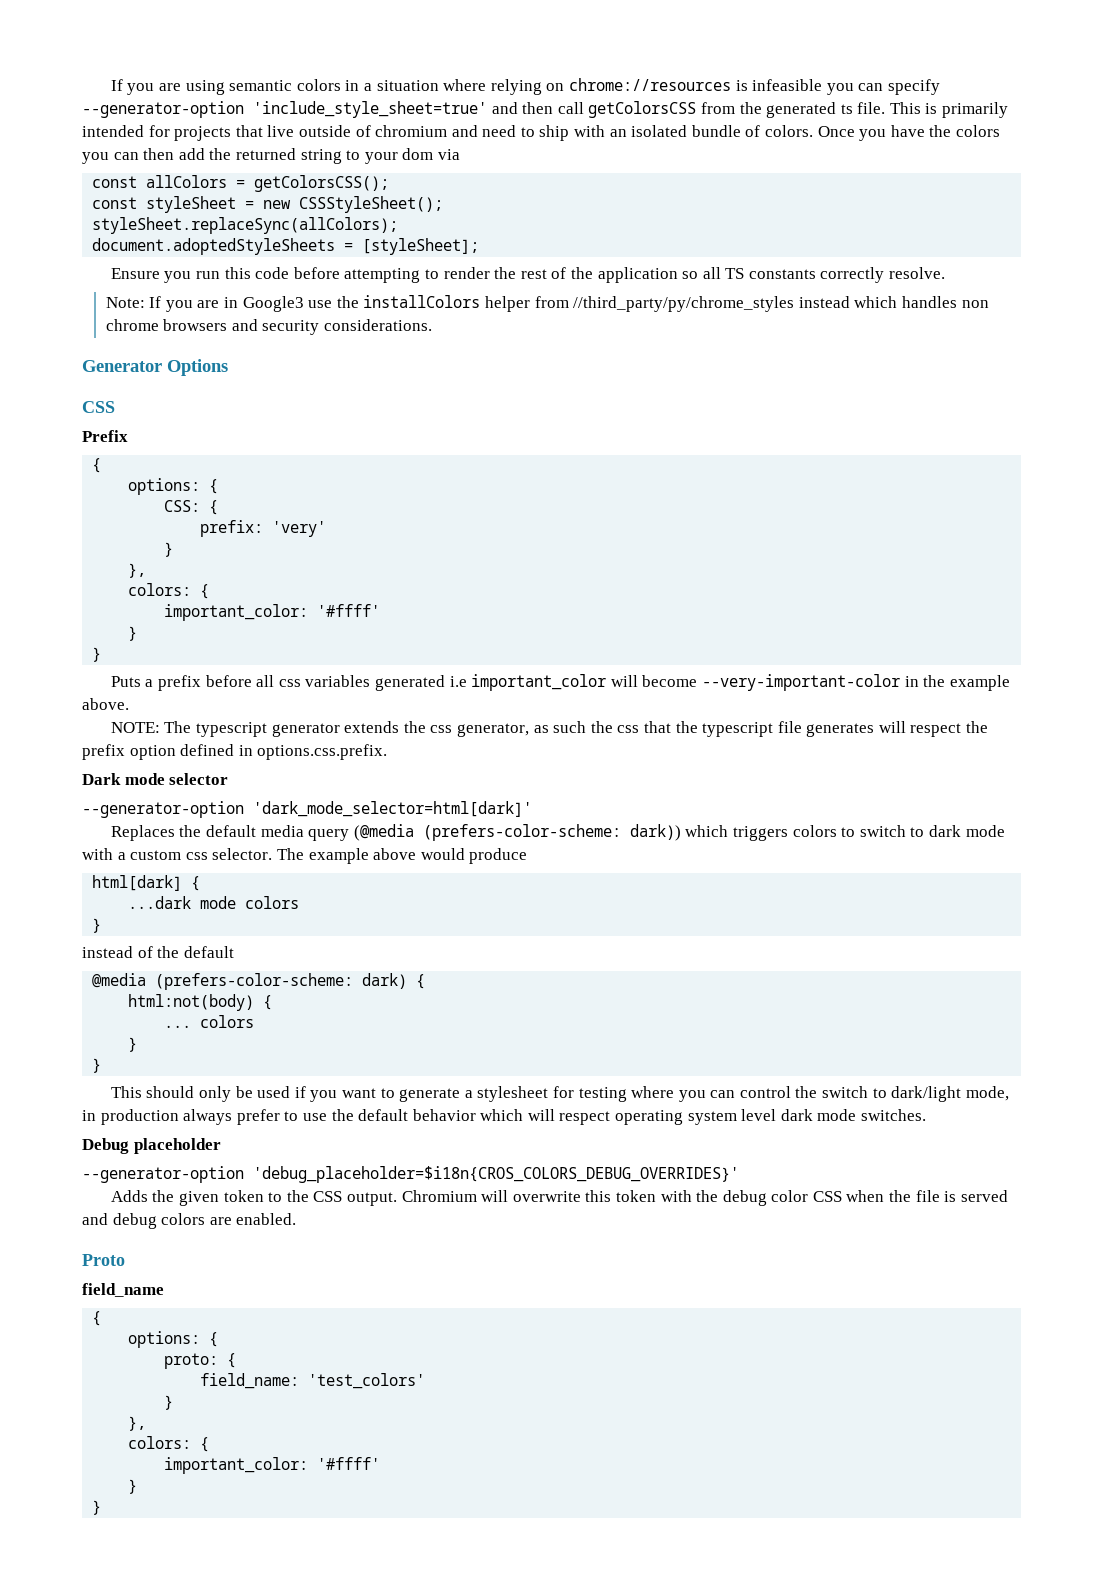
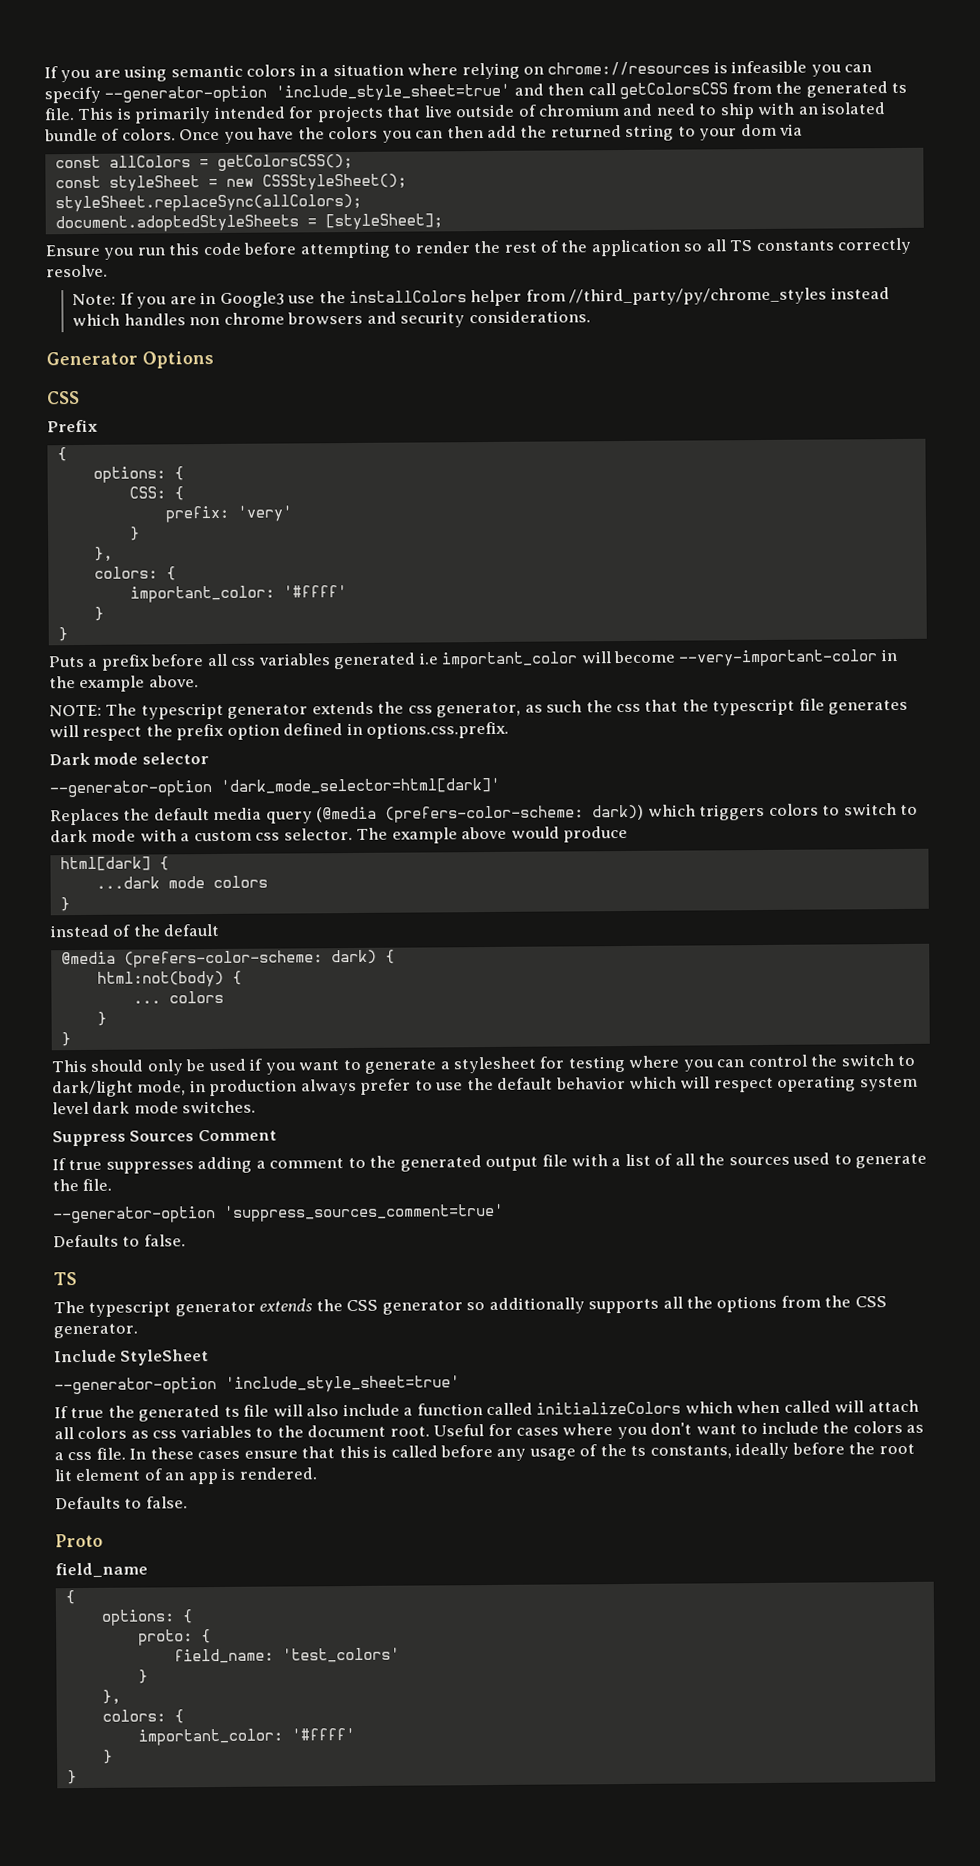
[82,1138,221,1154] [82,1166,739,1183] [110,1190,1008,1206] [82,1213,297,1229] Debug placeholder // --generator-option 'debug_placeholder=$i18n{CROS_COLORS_DEBUG_OVERRIDES}' // Adds the given token to the CSS output. Chromium will overwrite this token with the debug color CSS when the file is served and debug colors are enabled. -> [52,1129,277,1147] [52,1152,928,1174] [52,1178,113,1192] [52,1203,504,1224] [53,1234,186,1248] [53,1272,77,1286] [53,1295,887,1317] [53,1323,138,1339] [54,1349,210,1366] [54,1375,460,1395] [54,1399,919,1422] [54,1420,925,1440] [54,1442,915,1461] [54,1467,317,1485] [55,1496,188,1510] Suppress Sources Comment // If true suppresses adding a comment to the generated output file with a list of all the sources used to generate the file. // --generator-option 'suppress_sources_comment=true' // Defaults to false. // TS // The typescript generator extends the CSS generator so additionally supports all the options from the CSS generator. // Include StyleSheet // --generator-option 'include_style_sheet=true' // If true the generated ts file will also include a function called initializeColors which when called will attach all colors as css variables to the document root. Useful for cases where you don't want to include the colors as a css file. In these cases ensure that this is called before any usage of the ts constants, ideally before the root lit element of an app is rendered. // Defaults to false.

